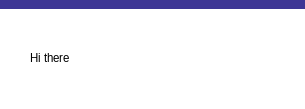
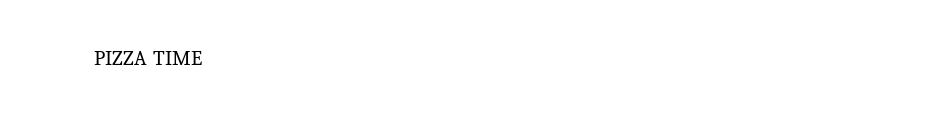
[30,53,70,62] Hi there -> [94,51,202,65] PIZZA TIME

